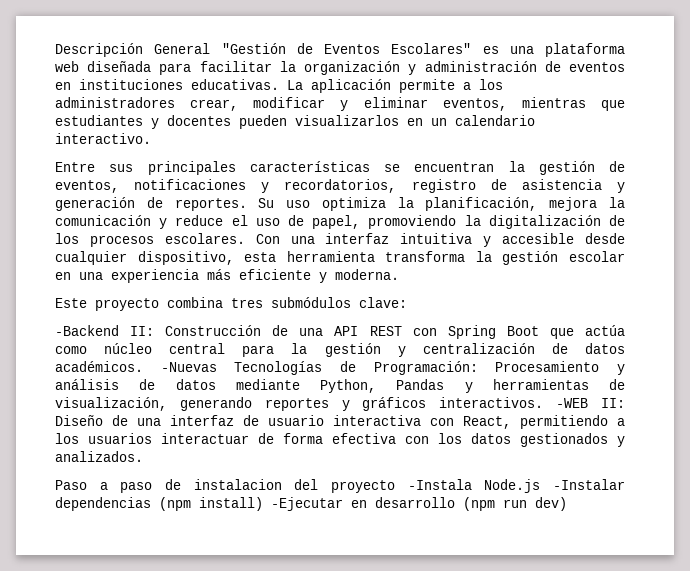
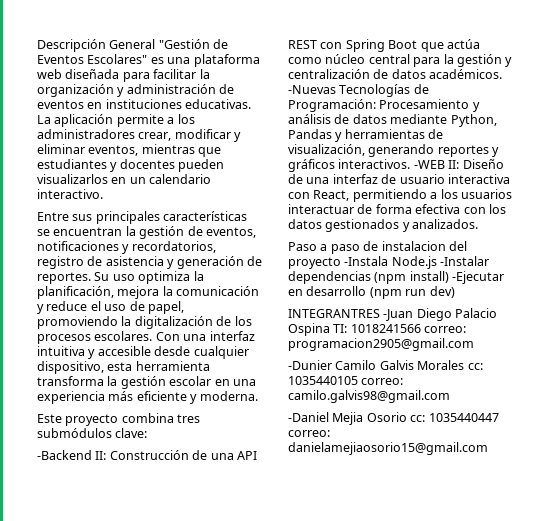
(567, 504) none -> [288,308,498,321] [288,323,467,336] [288,338,474,351] [288,360,483,370] [288,376,404,385] [288,390,450,403] [288,412,499,425] [288,430,330,437] [288,442,488,455] // INTEGRANTRES -Juan Diego Palacio Ospina TI: 1018241566 correo: programacion2905@gmail.com // -Dunier Camilo Galvis Morales cc: 1035440105 correo: camilo.galvis98@gmail.com // -Daniel Mejia Osorio cc: 1035440447 correo: danielamejiaosorio15@gmail.com

